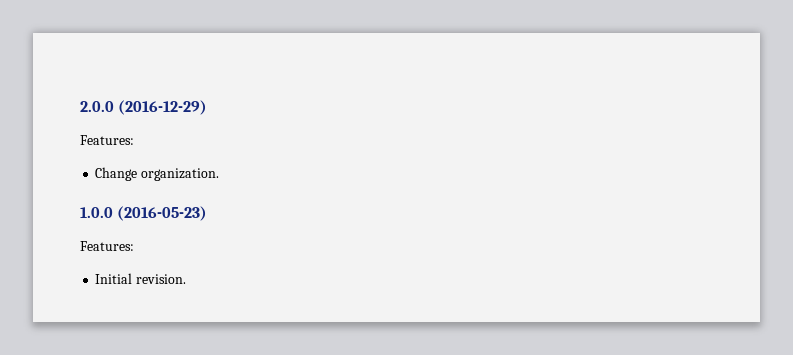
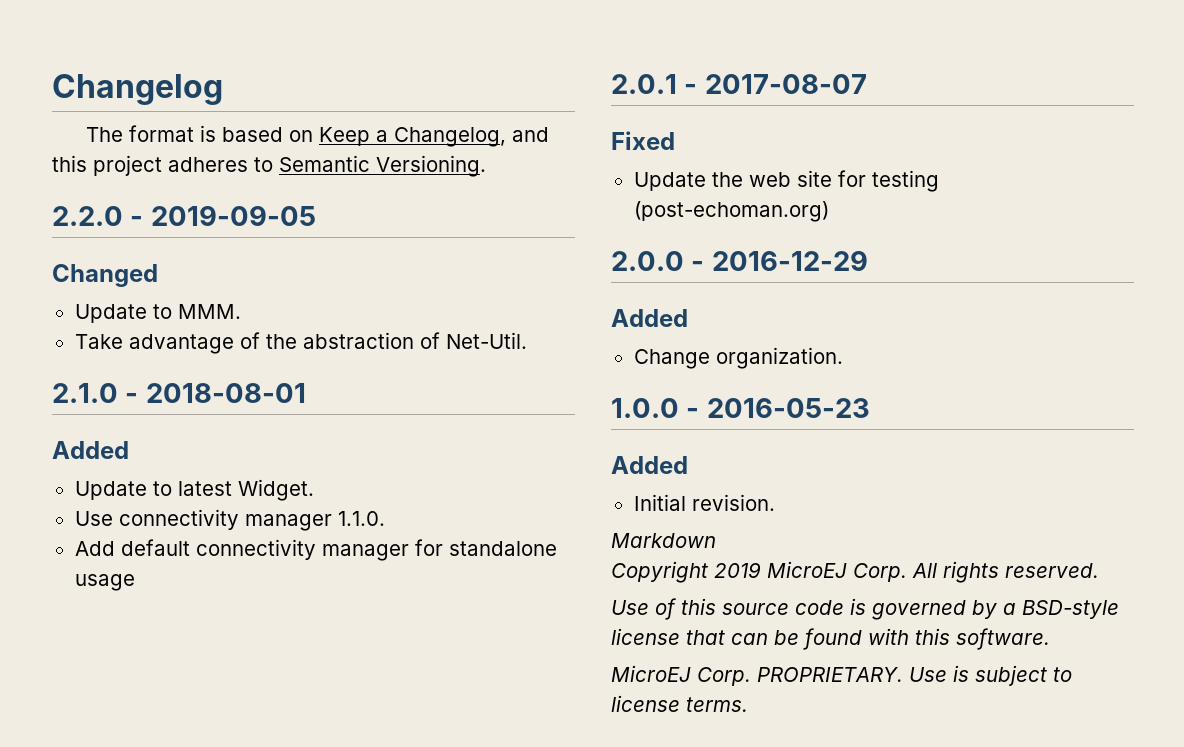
[80,100,208,115] [80,135,134,145] 2.0.0 (2016-12-29) // Features: -> [52,74,223,105] [85,125,549,147] [52,155,486,177] [52,205,316,226] [52,264,158,287] [74,304,241,323] [74,332,527,354] [52,383,306,403] [52,441,129,459] [74,479,314,501] [74,509,385,531] [74,539,557,561] [74,574,135,591] [611,74,867,94] [611,131,675,150] [633,170,939,192] [633,201,829,222] [611,250,868,271] [611,309,688,327] Changelog // The format is based on Keep a Changelog, and this project adheres to Semantic Versioning. // 2.2.0 - 2019-09-05 // Changed // Update to MMM. // Take advantage of the abstraction of Net-Util. // 2.1.0 - 2018-08-01 // Added // Update to latest Widget. // Use connectivity manager 1.1.0. // Add default connectivity manager for standalone usage // 2.0.1 - 2017-08-07 // Fixed // Update the web site for testing (post-echoman.org) // 2.0.0 - 2016-12-29 // Added
[117,206,208,221] [80,241,134,251] (2016-05-23) // Features: -> [686,398,870,418] [611,456,688,474] - 2016-05-23 // Added
(187, 279) none -> [611,533,716,548] [611,561,1099,583] [611,598,1119,620] [611,628,1050,650] [611,665,1072,686] [611,695,748,712] // Markdown // Copyright 2019 MicroEJ Corp. All rights reserved. // Use of this source code is governed by a BSD-style license that can be found with this software. // MicroEJ Corp. PROPRIETARY. Use is subject to license terms.

